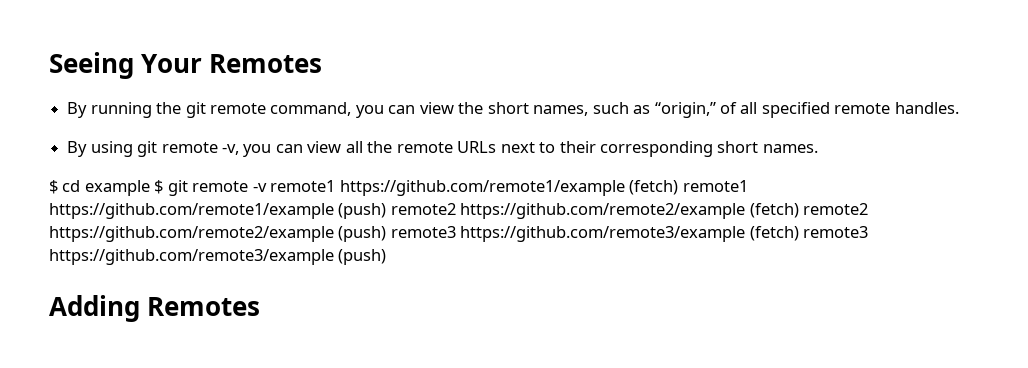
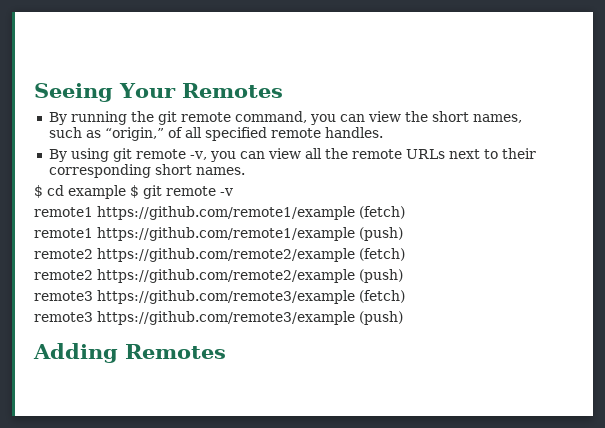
(267, 187) none -> (233, 192) //
(679, 187) none -> (405, 212) //
(387, 211) none -> (403, 234) //
(799, 210) none -> (405, 254) //
(387, 234) none -> (403, 276) //
(799, 233) none -> (405, 296) //

